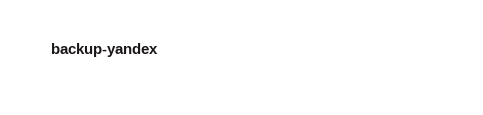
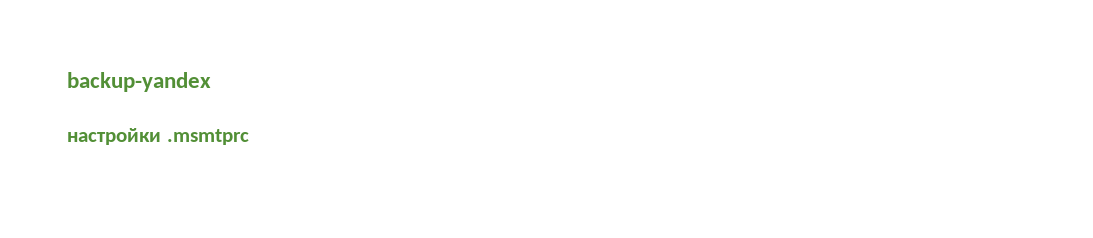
(158, 50) none -> [67,128,249,145] // настройки .msmtprc

